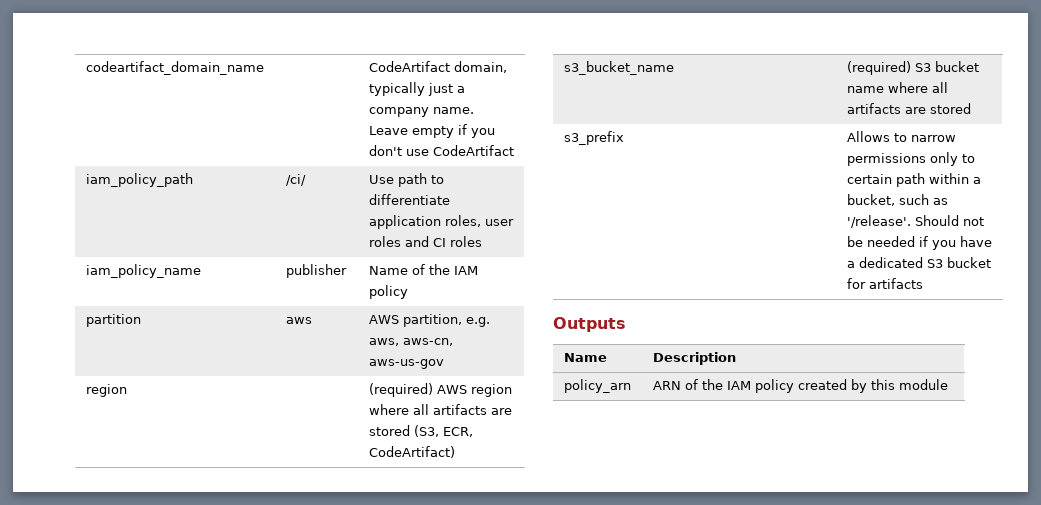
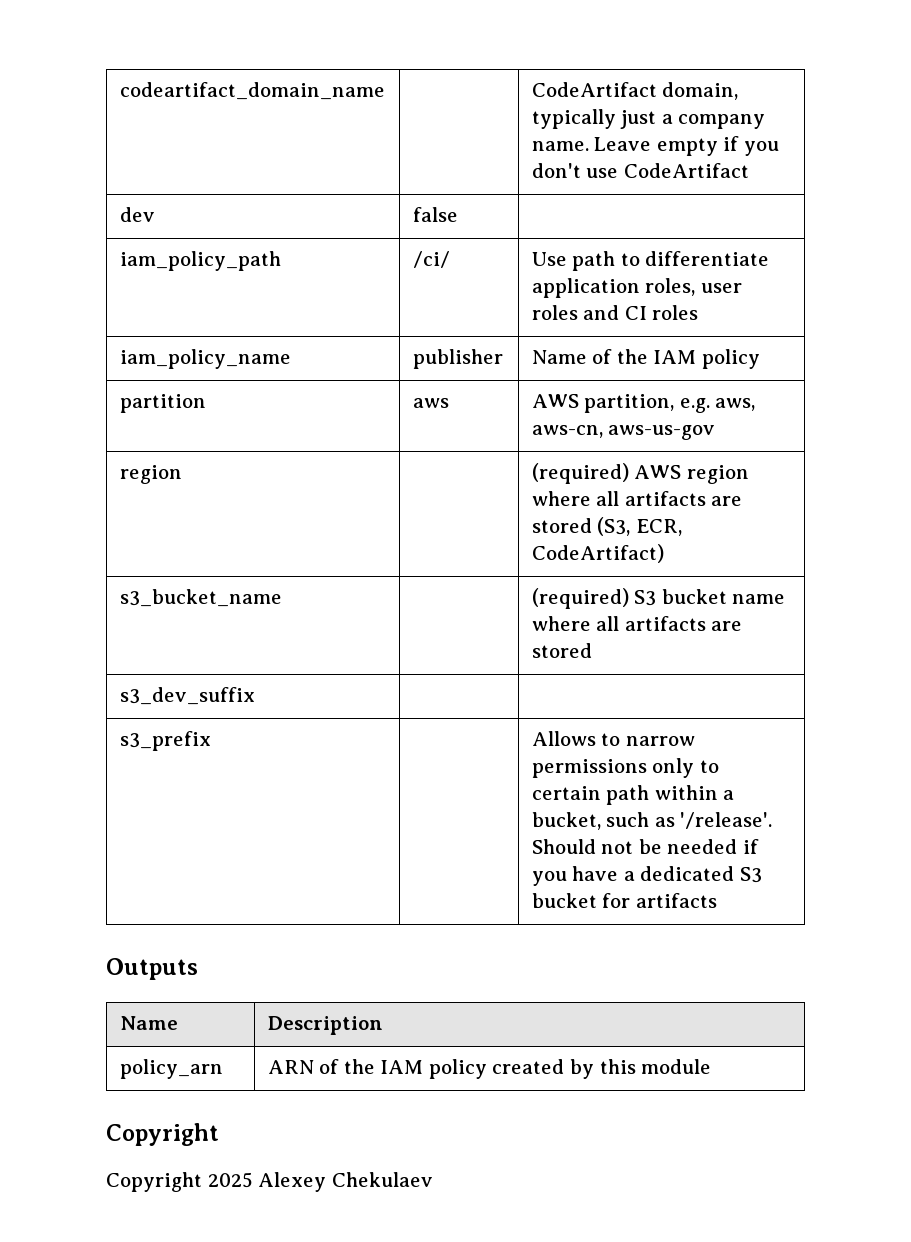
(514, 150) none -> [119,207,155,222] [412,207,458,222] // dev | false |
(971, 108) none -> [119,687,255,705] // s3_dev_suffix | |
(948, 384) none -> [106,1123,219,1146] [106,1172,433,1192] // Copyright // Copyright 2025 Alexey Chekulaev

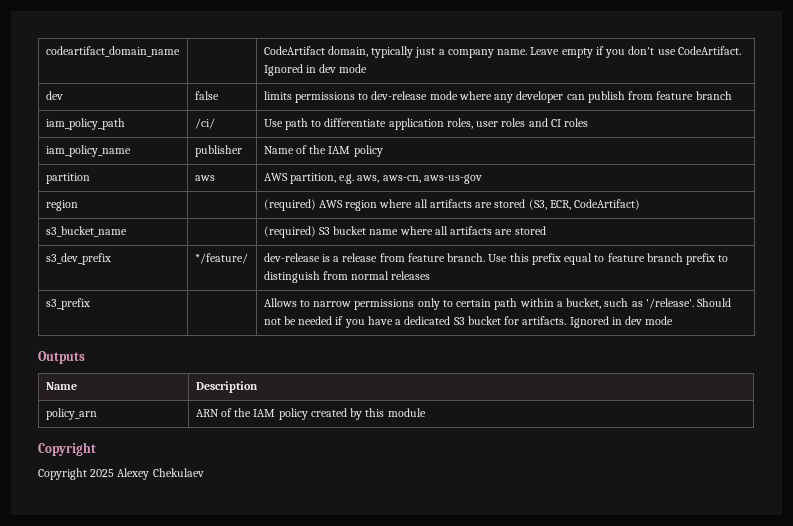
[623,163,749,178] [119,207,155,222] [412,207,458,222] CodeArtifact // dev | false | -> [677,46,741,55] [263,64,368,76] [45,91,63,100] [194,91,219,100] [263,91,732,103] CodeArtifact. Ignored in dev mode // dev | false | limits permissions to dev-release mode where any developer can publish from feature branch
[119,687,255,705] s3_dev_suffix | | -> [45,253,111,265] [194,253,248,264] [263,253,729,265] [263,271,431,283] s3_dev_prefix | */feature/ | dev-release is a release from feature branch. Use this prefix equal to feature branch prefix to distinguish from normal releases
[635,893,717,908] artifacts -> [522,316,674,328] artifacts. Ignored in dev mode

